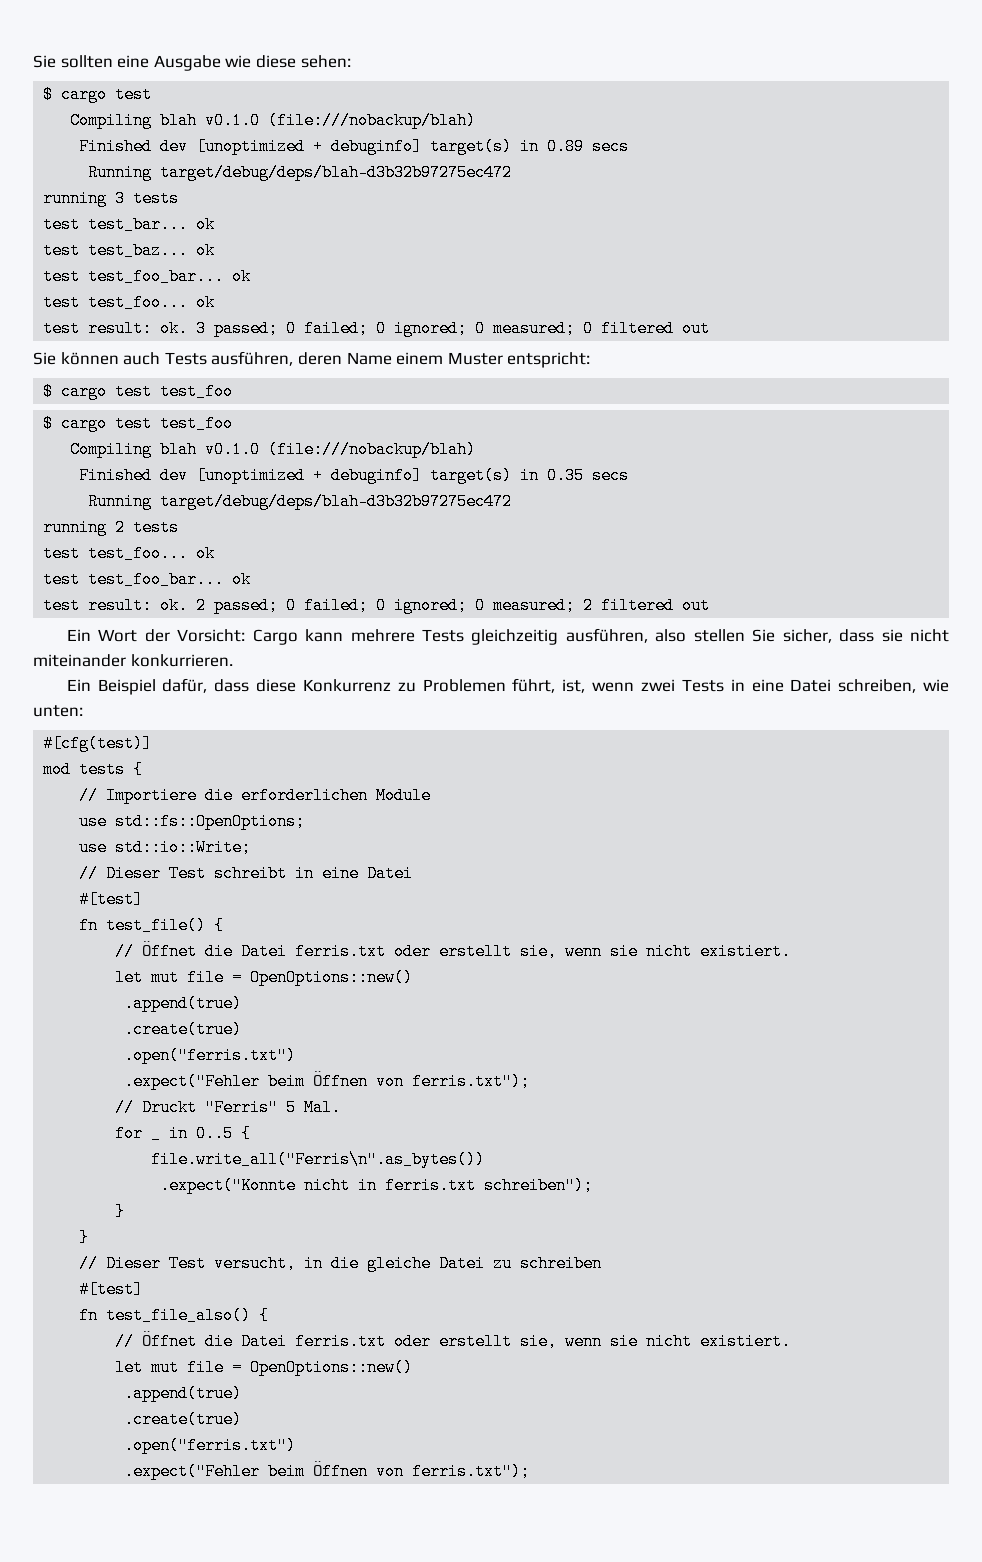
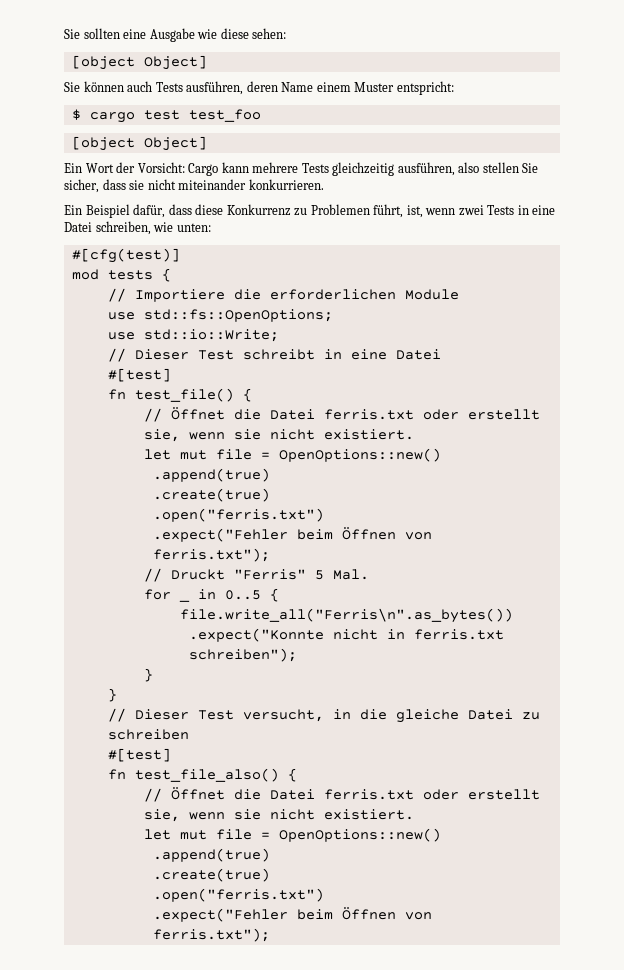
[43,86,153,103] [70,112,477,129] [79,138,630,155] [88,164,513,181] [43,190,180,207] [43,216,216,233] [43,242,216,259] [43,268,252,285] [43,294,216,311] [43,320,711,337] $ cargo test // Compiling blah v0.1.0 (file:///nobackup/blah) // Finished dev [unoptimized + debuginfo] target(s) in 0.89 secs // Running target/debug/deps/blah-d3b32b97275ec472 // running 3 tests // test test_bar... ok // test test_baz... ok // test test_foo_bar... ok // test test_foo... ok // test result: ok. 3 passed; 0 failed; 0 ignored; 0 measured; 0 filtered out -> [71,55,207,70] [object Object]
[43,415,234,432] [70,441,477,458] [79,467,630,484] [88,493,513,510] [43,519,180,536] [43,545,216,562] [43,571,252,588] [43,597,711,614] $ cargo test test_foo // Compiling blah v0.1.0 (file:///nobackup/blah) // Finished dev [unoptimized + debuginfo] target(s) in 0.35 secs // Running target/debug/deps/blah-d3b32b97275ec472 // running 2 tests // test test_foo... ok // test test_foo_bar... ok // test result: ok. 2 passed; 0 failed; 0 ignored; 0 measured; 2 filtered out -> [71,136,207,151] [object Object]

